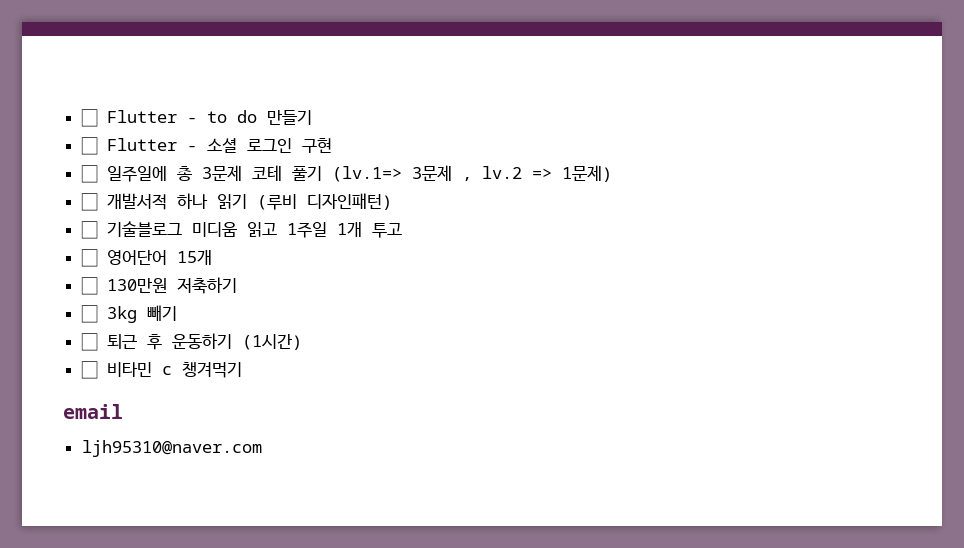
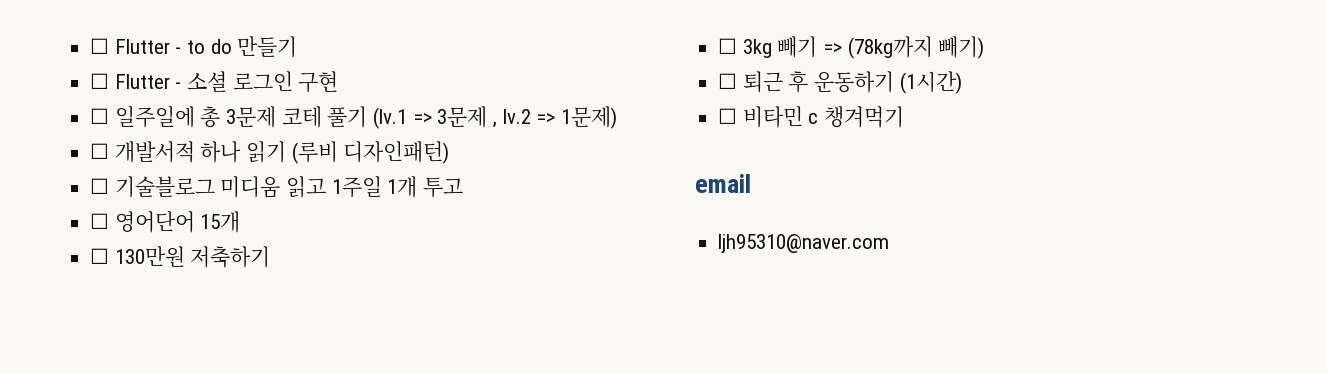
[331,166,402,182] (lv.1=> -> [373,107,432,129] (lv.1 =>
(177, 313) none -> [823,36,985,59] => (78kg까지 빼기)

